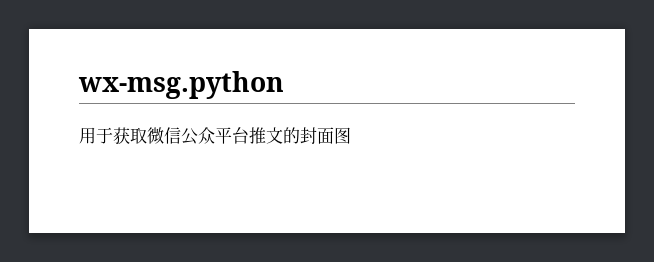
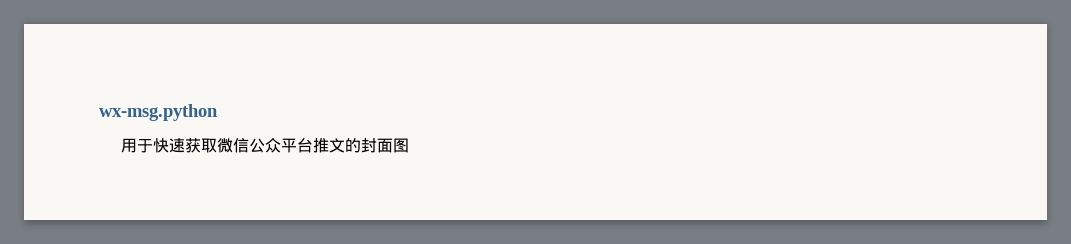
(113, 135) none -> [153,138,186,153] 快速

